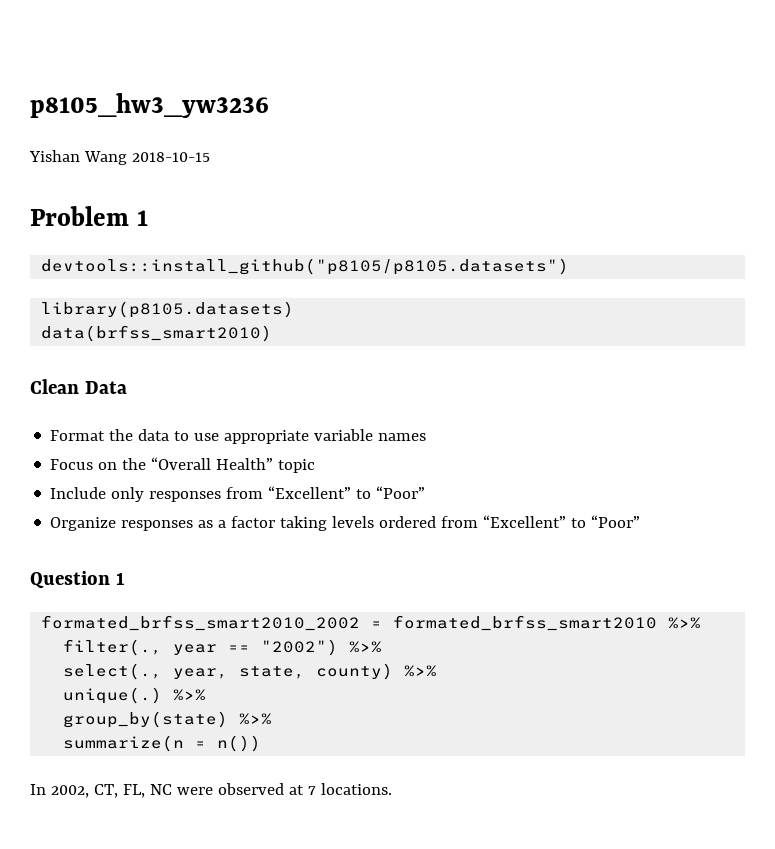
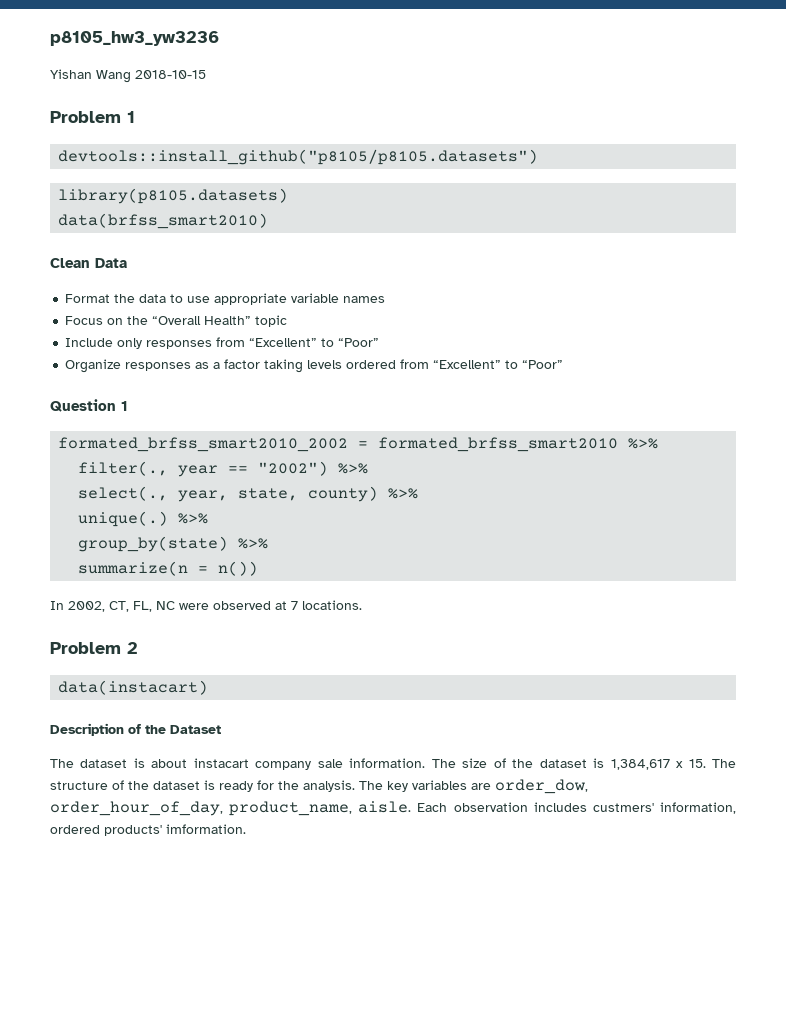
(392, 789) none -> [50,642,138,654] [58,680,209,695] [50,723,221,736] [50,758,737,770] [50,779,588,794] [50,801,736,816] [50,824,246,836] // Problem 2 // data(instacart) // Description of the Dataset // The dataset is about instacart company sale information. The size of the dataset is 1,384,617 x 15. The structure of the dataset is ready for the analysis. The key variables are order_dow, order_hour_of_day, product_name, aisle. Each observation includes custmers' information, ordered products' imformation.

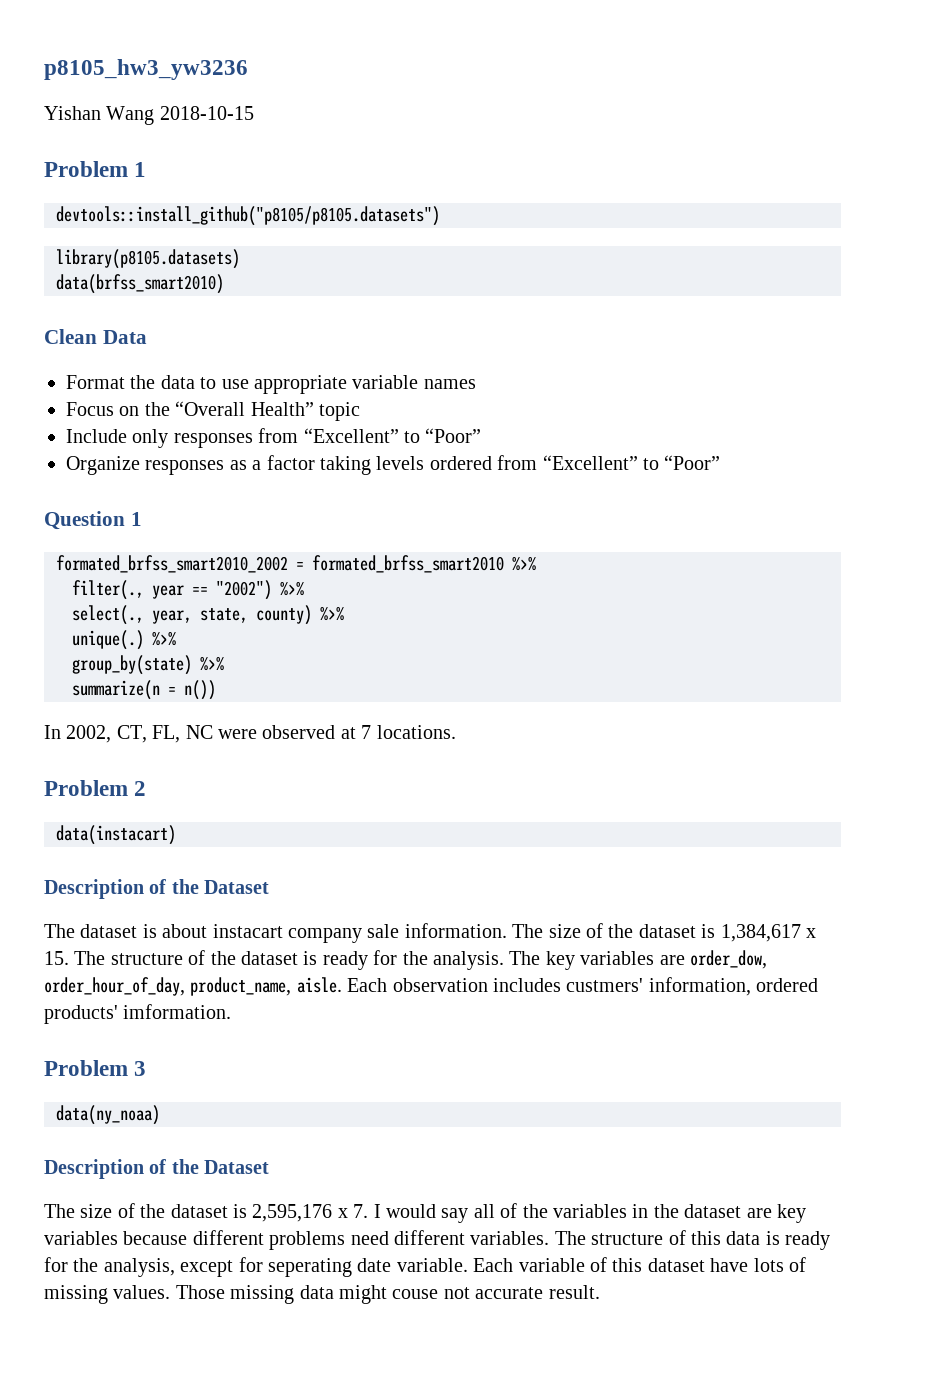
(246, 829) none -> [44,1060,147,1076] [56,1105,160,1125] [44,1159,270,1179] [44,1203,806,1223] [44,1230,831,1250] [44,1257,806,1277] [44,1285,600,1304] // Problem 3 // data(ny_noaa) // Description of the Dataset // The size of the dataset is 2,595,176 x 7. I would say all of the variables in the dataset are key variables because different problems need different variables. The structure of this data is ready for the analysis, except for seperating date variable. Each variable of this dataset have lots of missing values. Those missing data might couse not accurate result.

